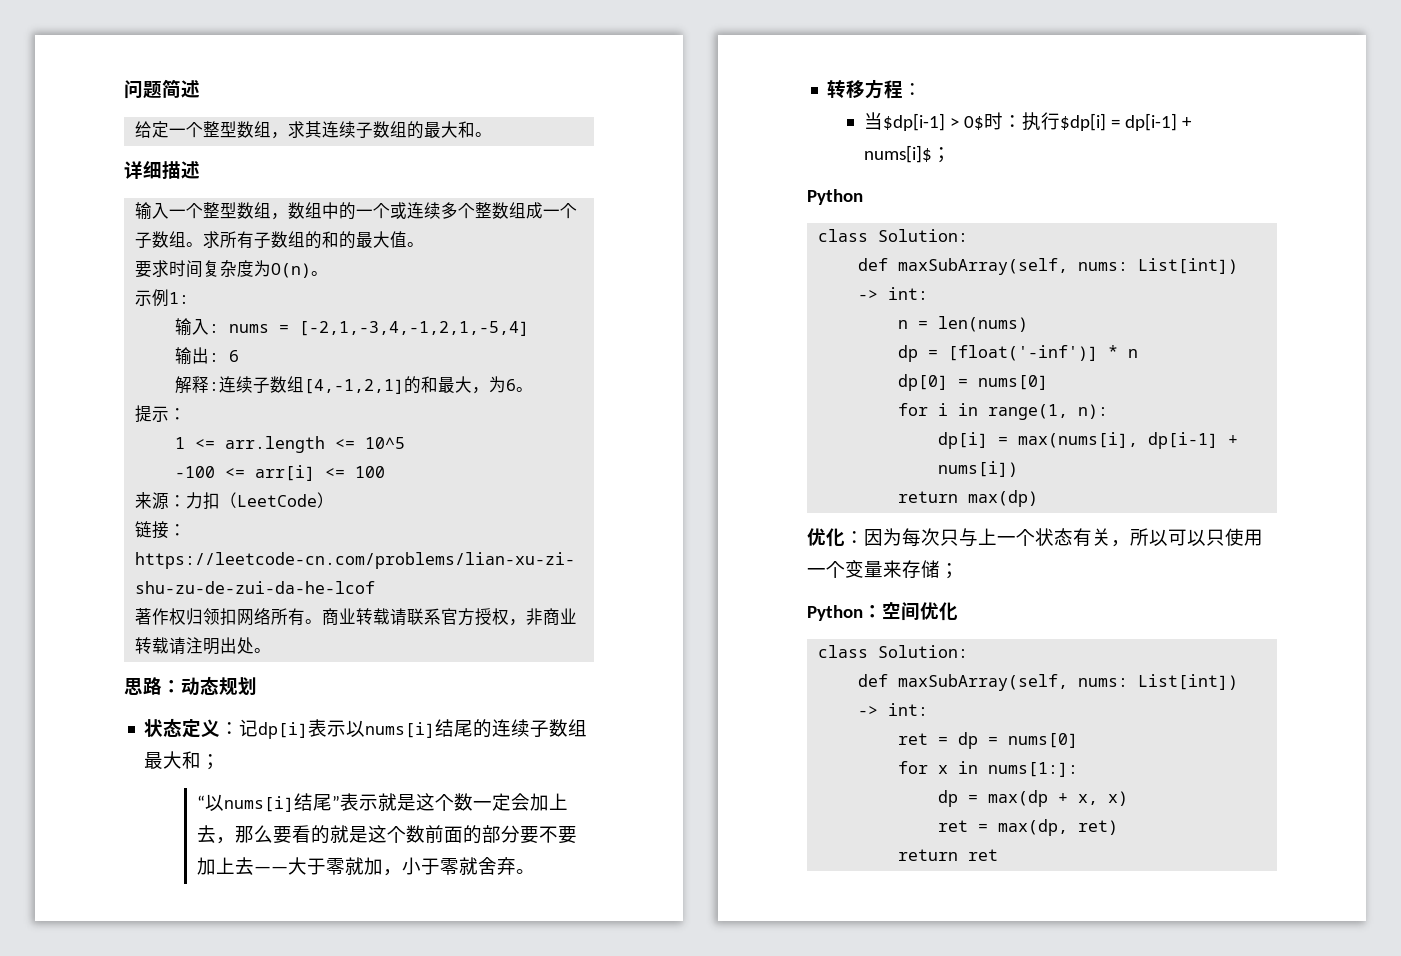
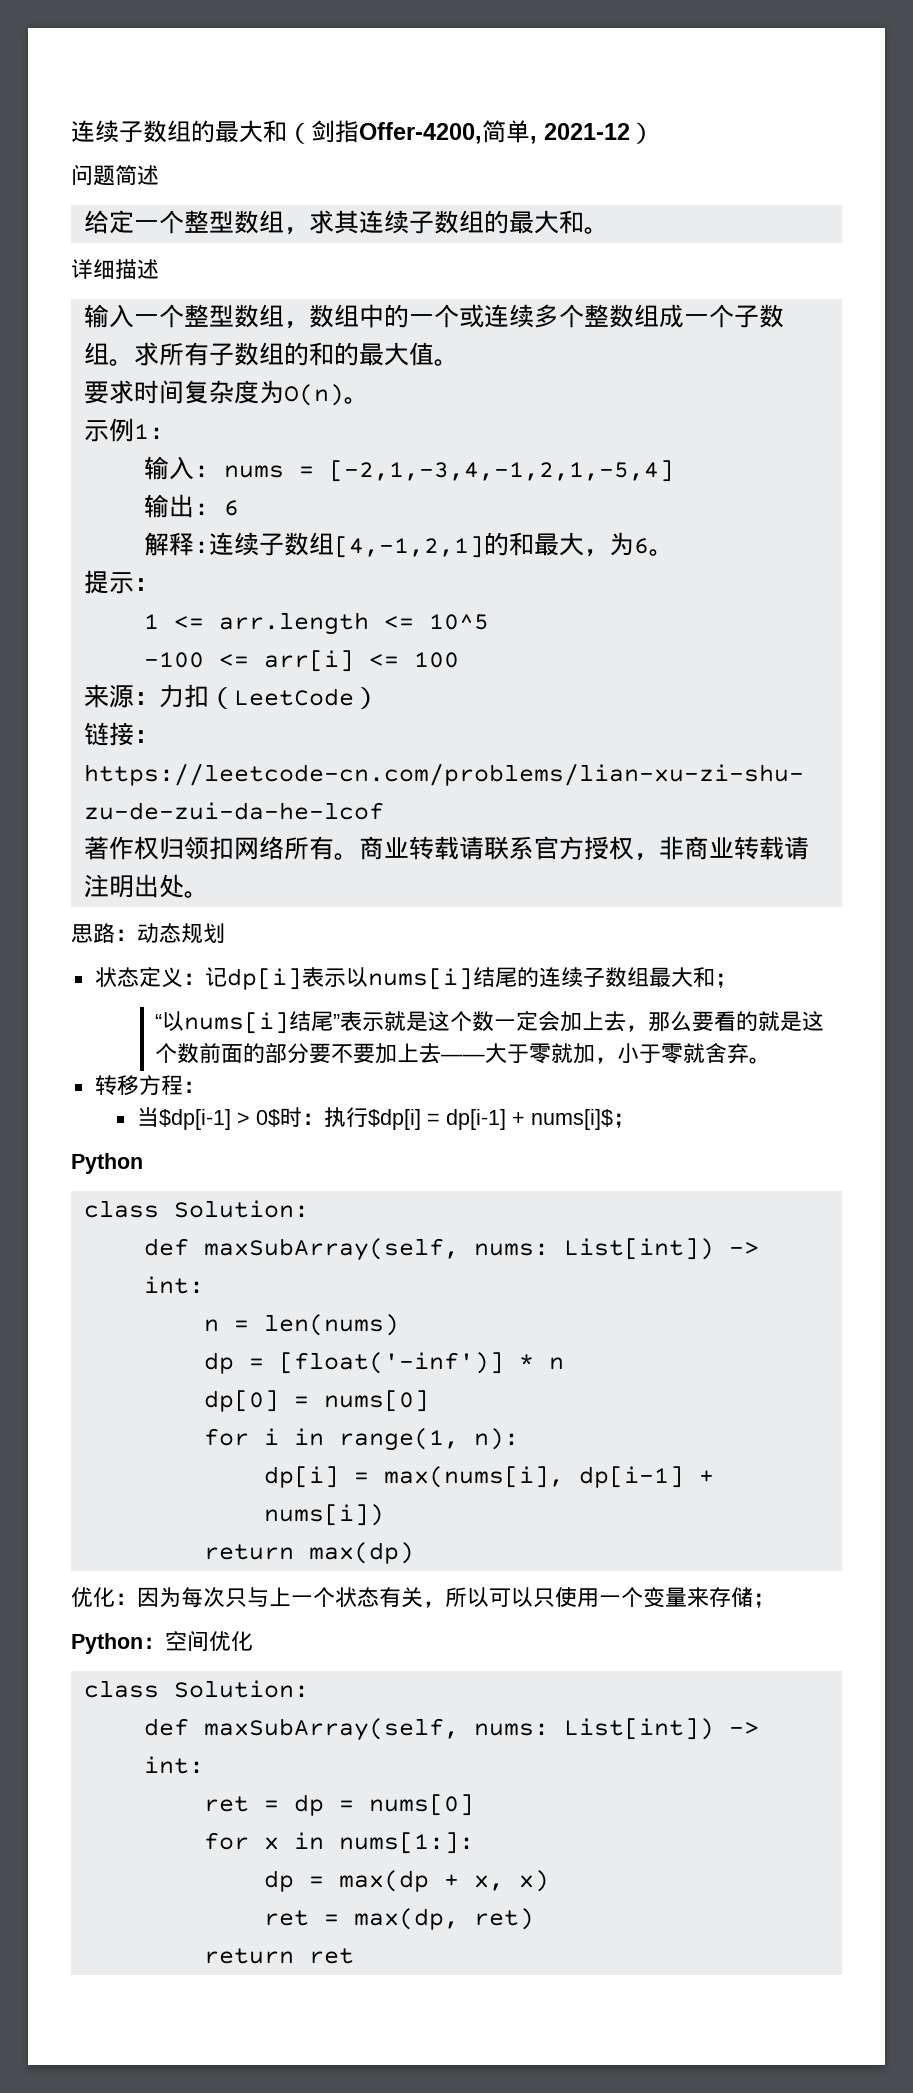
(124, 89) none -> [71,120,654,144] 连续子数组的最大和（剑指Offer-4200,简单, 2021-12） //

